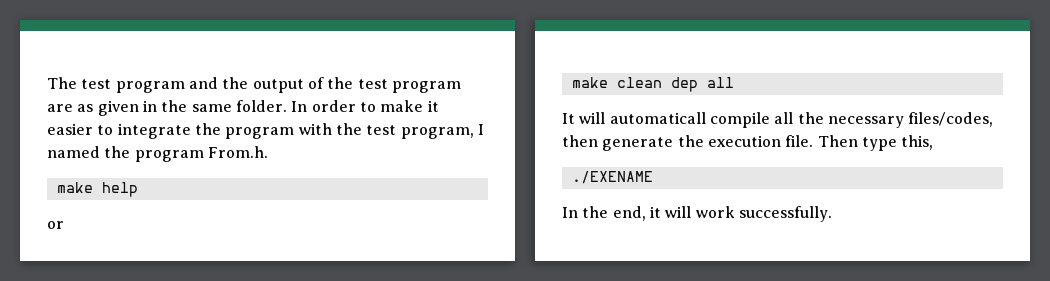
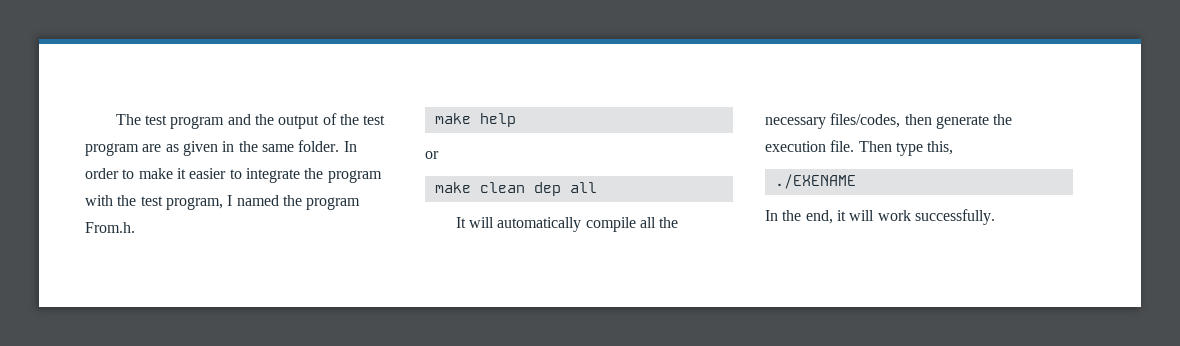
[609,112,706,124] automaticall -> [497,217,582,232] automatically

